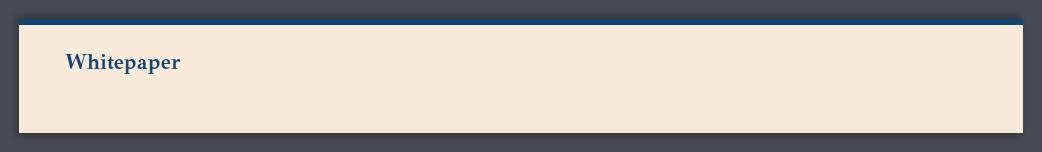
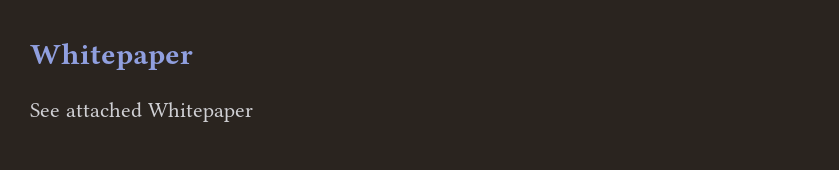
[65,54,181,74] Whitepaper -> [30,43,193,70] [30,102,253,122] Whitepaper // See attached Whitepaper

